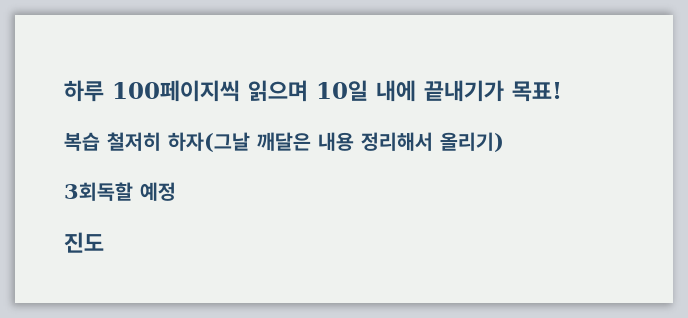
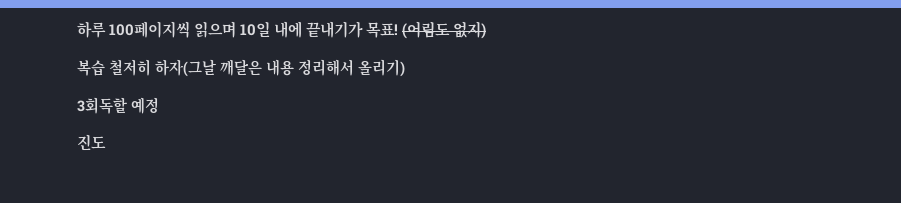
(562, 91) none -> [402,21,487,39] (어림도 없지)

